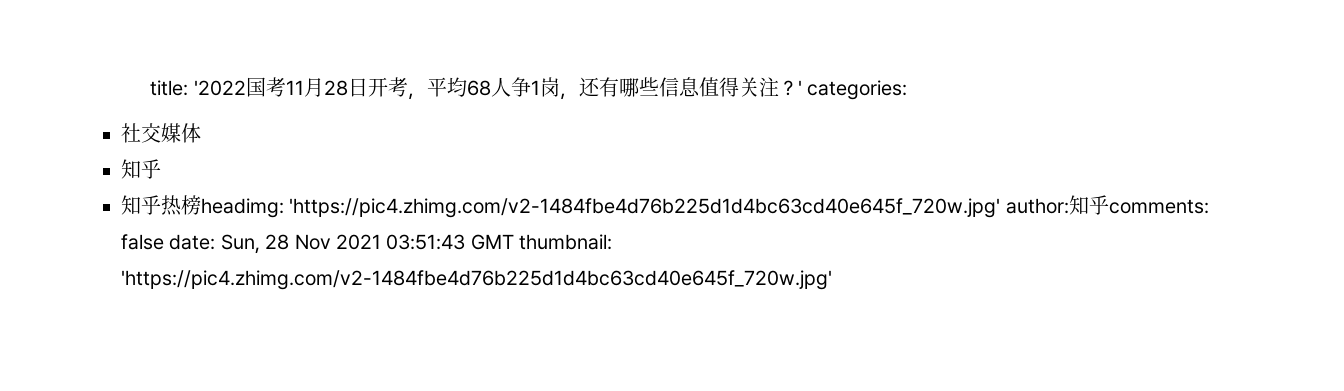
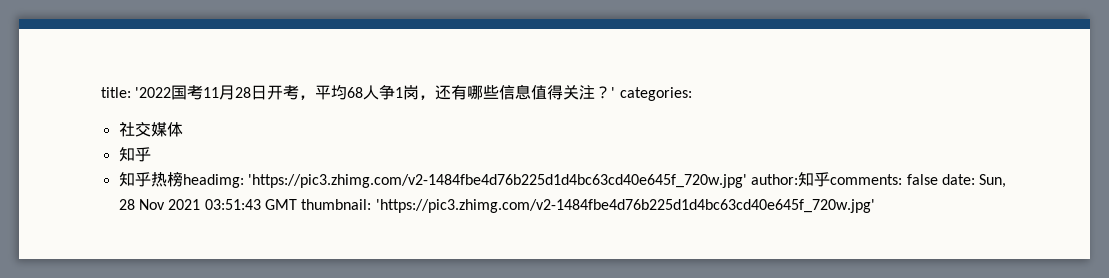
[289,198,1001,218] 'https://pic4.zhimg.com/v2-1484fbe4d76b225d1d4bc63cd40e645f_720w.jpg' -> [247,174,747,188] 'https://pic3.zhimg.com/v2-1484fbe4d76b225d1d4bc63cd40e645f_720w.jpg'
[121,270,832,290] 'https://pic4.zhimg.com/v2-1484fbe4d76b225d1d4bc63cd40e645f_720w.jpg' -> [375,199,875,213] 'https://pic3.zhimg.com/v2-1484fbe4d76b225d1d4bc63cd40e645f_720w.jpg'

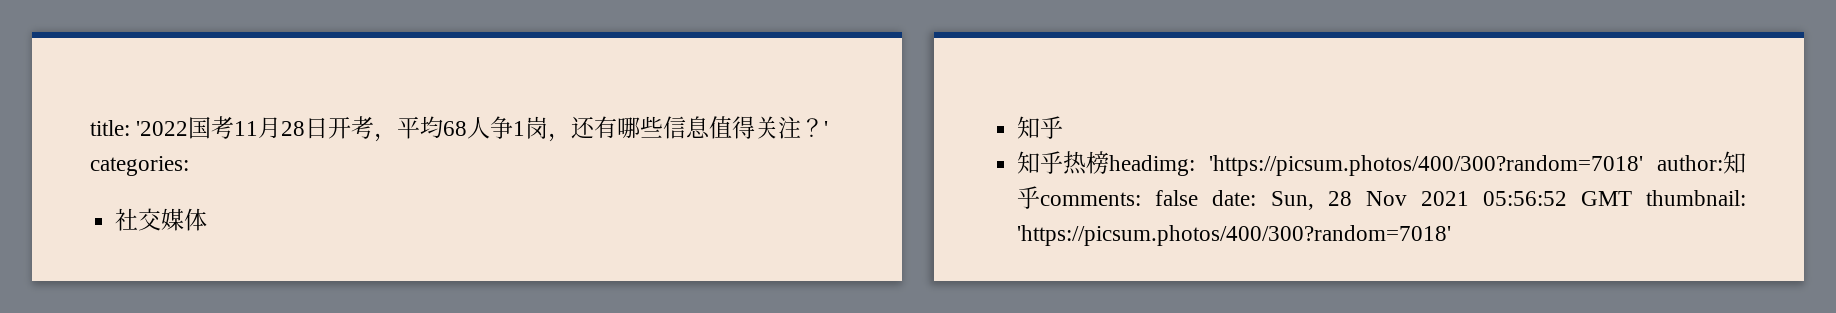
[247,174,747,188] 'https://pic3.zhimg.com/v2-1484fbe4d76b225d1d4bc63cd40e645f_720w.jpg' -> [1209,155,1644,176] 'https://picsum.photos/400/300?random=7018'
[204,199,261,210] 03:51:43 -> [1482,191,1567,206] 05:56:52
[375,199,875,213] 'https://pic3.zhimg.com/v2-1484fbe4d76b225d1d4bc63cd40e645f_720w.jpg' -> [1017,225,1452,246] 'https://picsum.photos/400/300?random=7018'

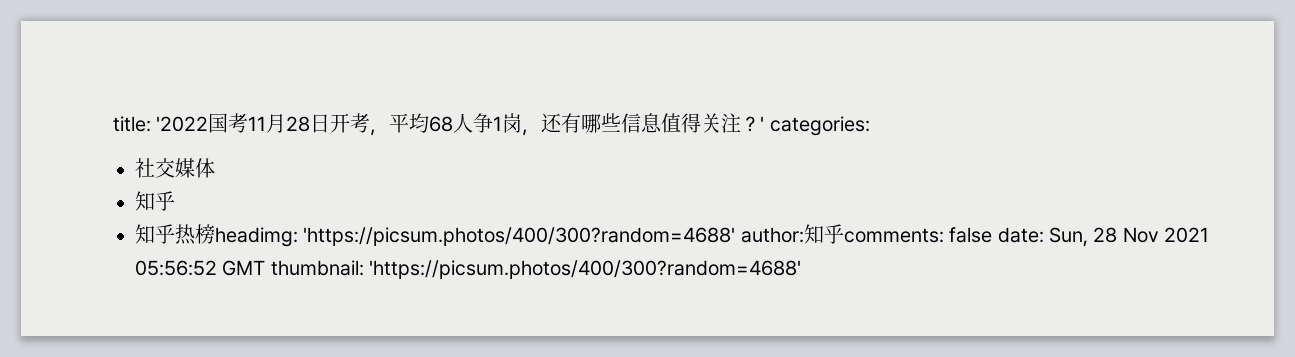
[1209,155,1644,176] 'https://picsum.photos/400/300?random=7018' -> [303,227,736,246] 'https://picsum.photos/400/300?random=4688'
[1017,225,1452,246] 'https://picsum.photos/400/300?random=7018' -> [369,260,802,279] 'https://picsum.photos/400/300?random=4688'

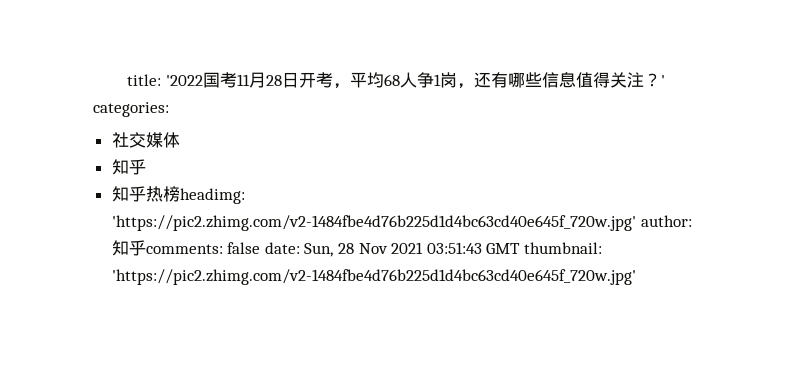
[303,227,736,246] 'https://picsum.photos/400/300?random=4688' -> [111,215,636,231] 'https://pic2.zhimg.com/v2-1484fbe4d76b225d1d4bc63cd40e645f_720w.jpg'
[135,260,217,276] 05:56:52 -> [426,242,482,254] 03:51:43
[369,260,802,279] 'https://picsum.photos/400/300?random=4688' -> [111,269,636,285] 'https://pic2.zhimg.com/v2-1484fbe4d76b225d1d4bc63cd40e645f_720w.jpg'

